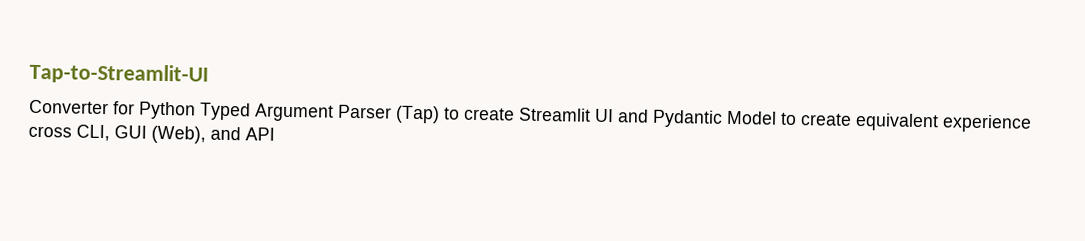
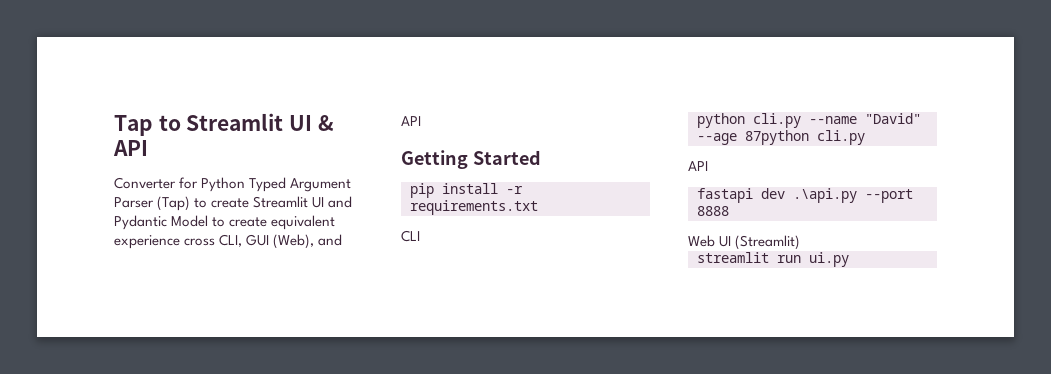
[29,62,209,85] Tap-to-Streamlit-UI -> [114,113,334,136] [113,140,148,156] Tap to Streamlit UI & API
(275, 134) none -> [401,150,541,169] [410,183,523,198] [410,200,538,215] [401,230,420,242] [697,113,921,128] [697,130,865,145] [688,161,708,171] [697,188,913,203] [697,206,729,216] [688,235,801,250] [697,252,849,267] // Getting Started // pip install -r requirements.txt // CLI // python cli.py --name "David" --age 87python cli.py // API // fastapi dev .\api.py --port 8888 // Web UI (Streamlit) // streamlit run ui.py

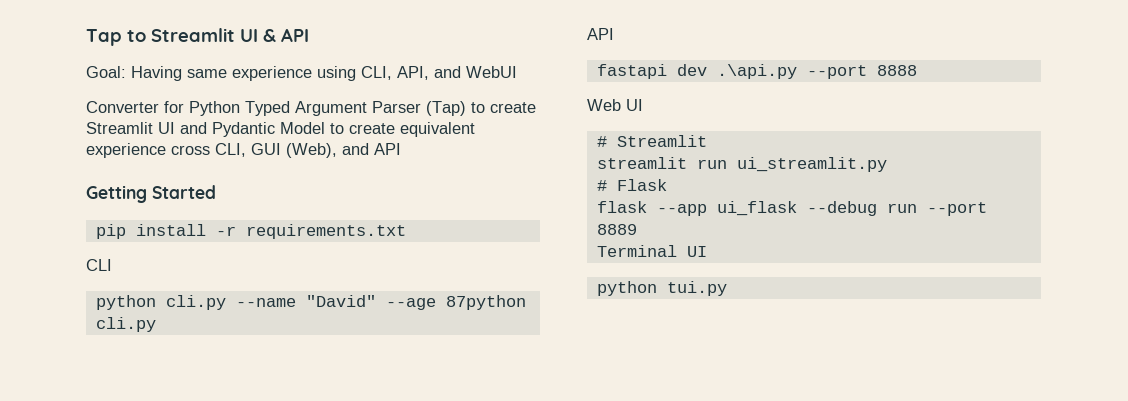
(148, 148) none -> [86,66,517,81] // Goal: Having same experience using CLI, API, and WebUI
[735,235,801,250] (Streamlit) -> [596,135,707,147] // # Streamlit
[809,252,849,267] ui.py -> [736,157,887,172] [596,179,667,191] [596,201,987,216] [596,224,637,235] [596,245,707,257] [596,281,727,296] ui_streamlit.py // # Flask // flask --app ui_flask --debug run --port 8889 // Terminal UI // python tui.py

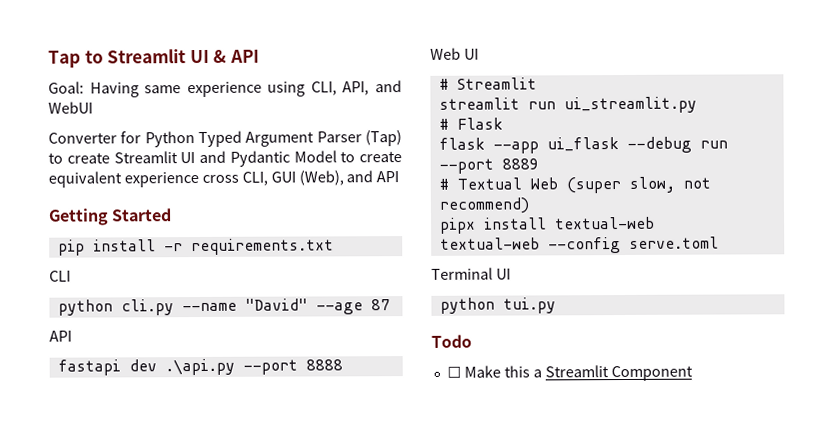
[445,295,526,310] [95,317,156,332] 87python cli.py -> [370,299,390,311] 87
[596,245,707,257] [596,281,727,296] Terminal UI // python tui.py -> [438,176,711,194] [438,197,530,214] [439,216,655,234] [439,236,719,254] [431,267,511,280] [439,297,556,314] [431,334,472,348] [446,365,693,382] # Textual Web (super slow, not recommend) // pipx install textual-web // textual-web --config serve.toml // Terminal UI // python tui.py // Todo // ☐ Make this a Streamlit Component

